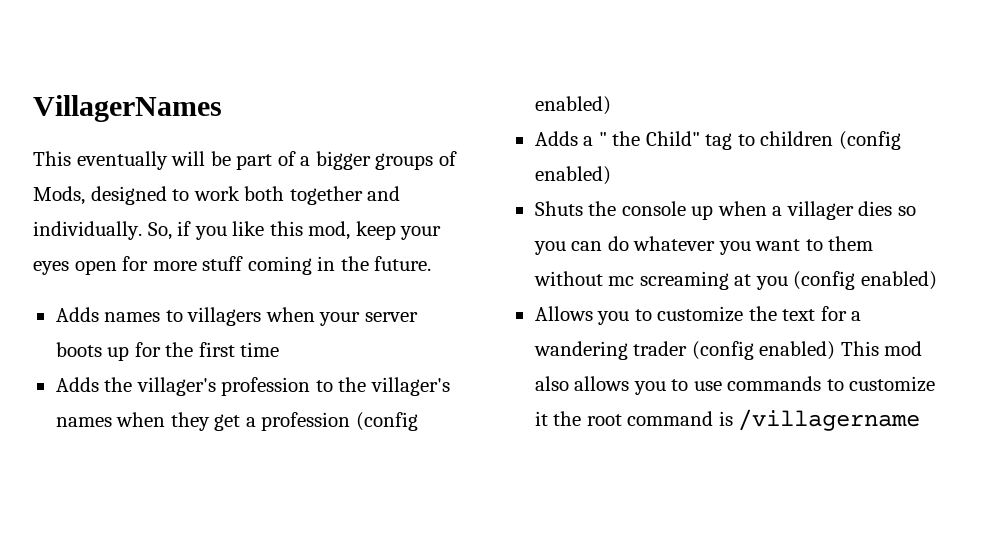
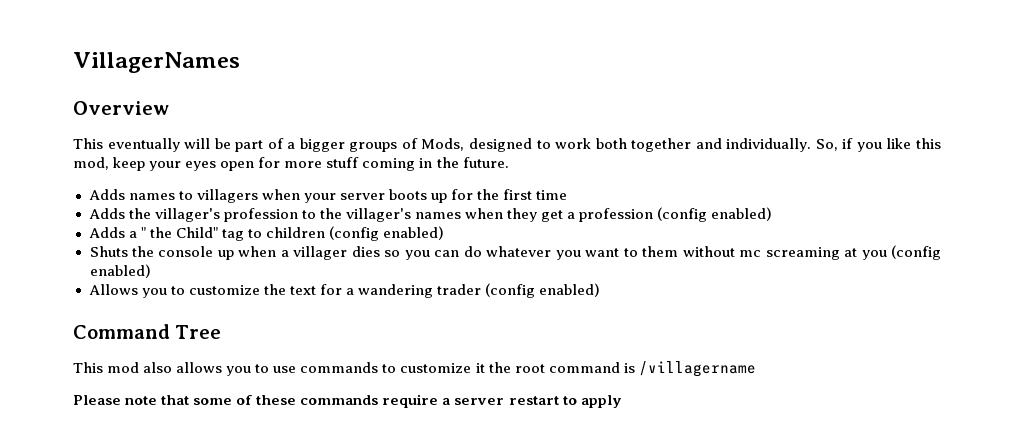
(222, 108) none -> [73,101,169,115] // Overview
(836, 350) none -> [73,324,222,339] // Command Tree //
(921, 420) none -> [73,394,622,408] // Please note that some of these commands require a server restart to apply

